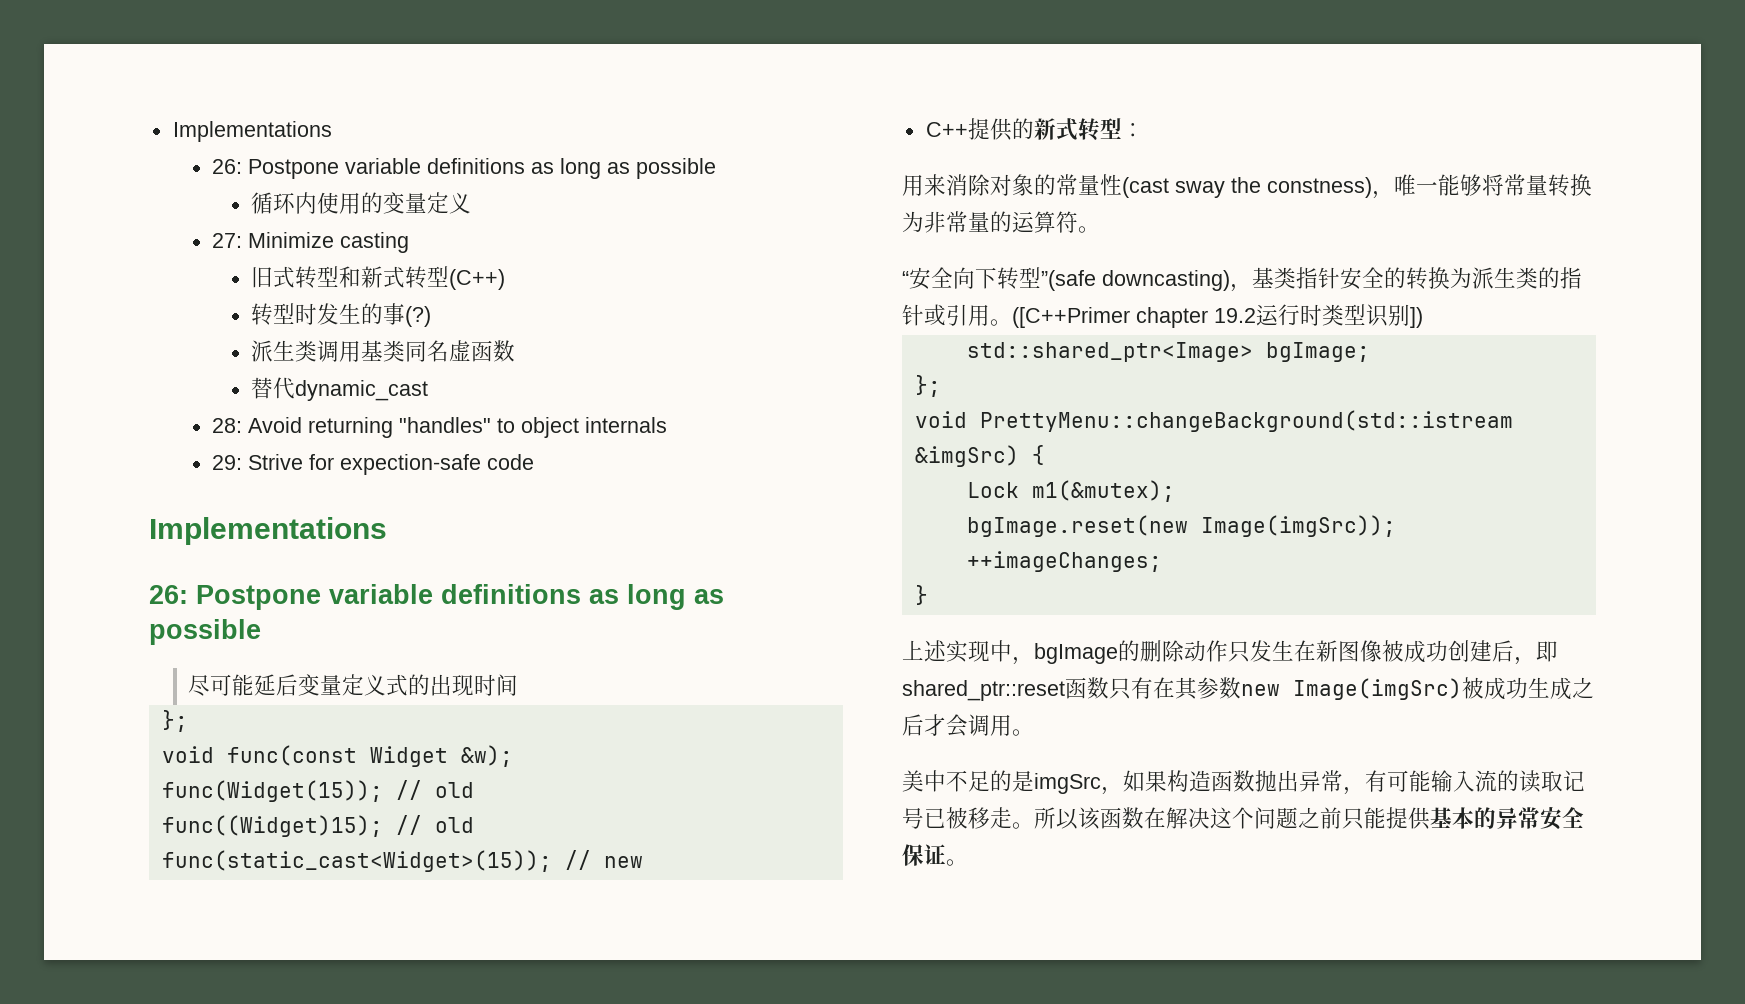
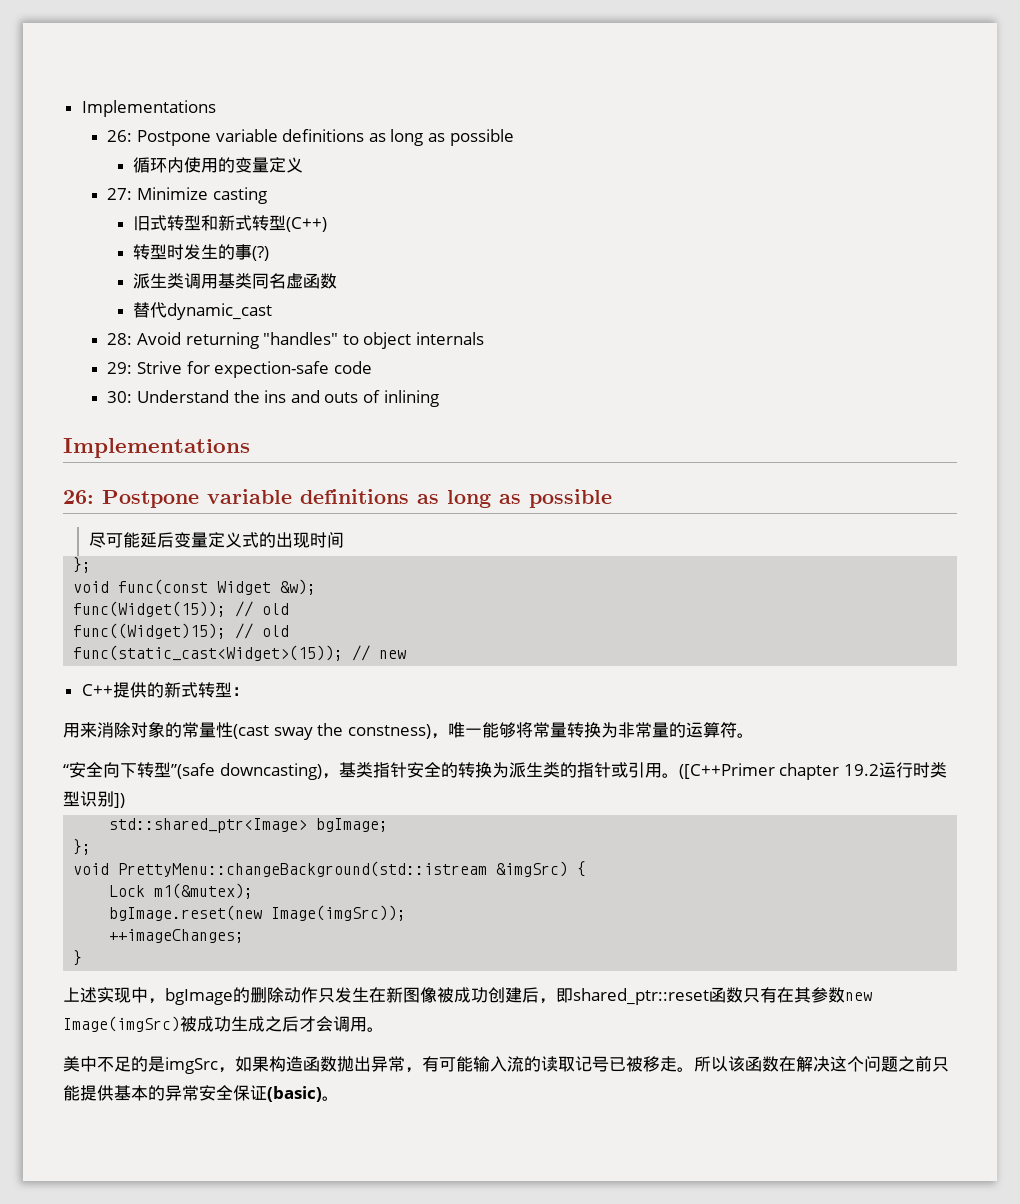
(535, 462) none -> [107,390,439,407] // 30: Understand the ins and outs of inlining
(946, 854) none -> [267,1086,322,1102] (basic)

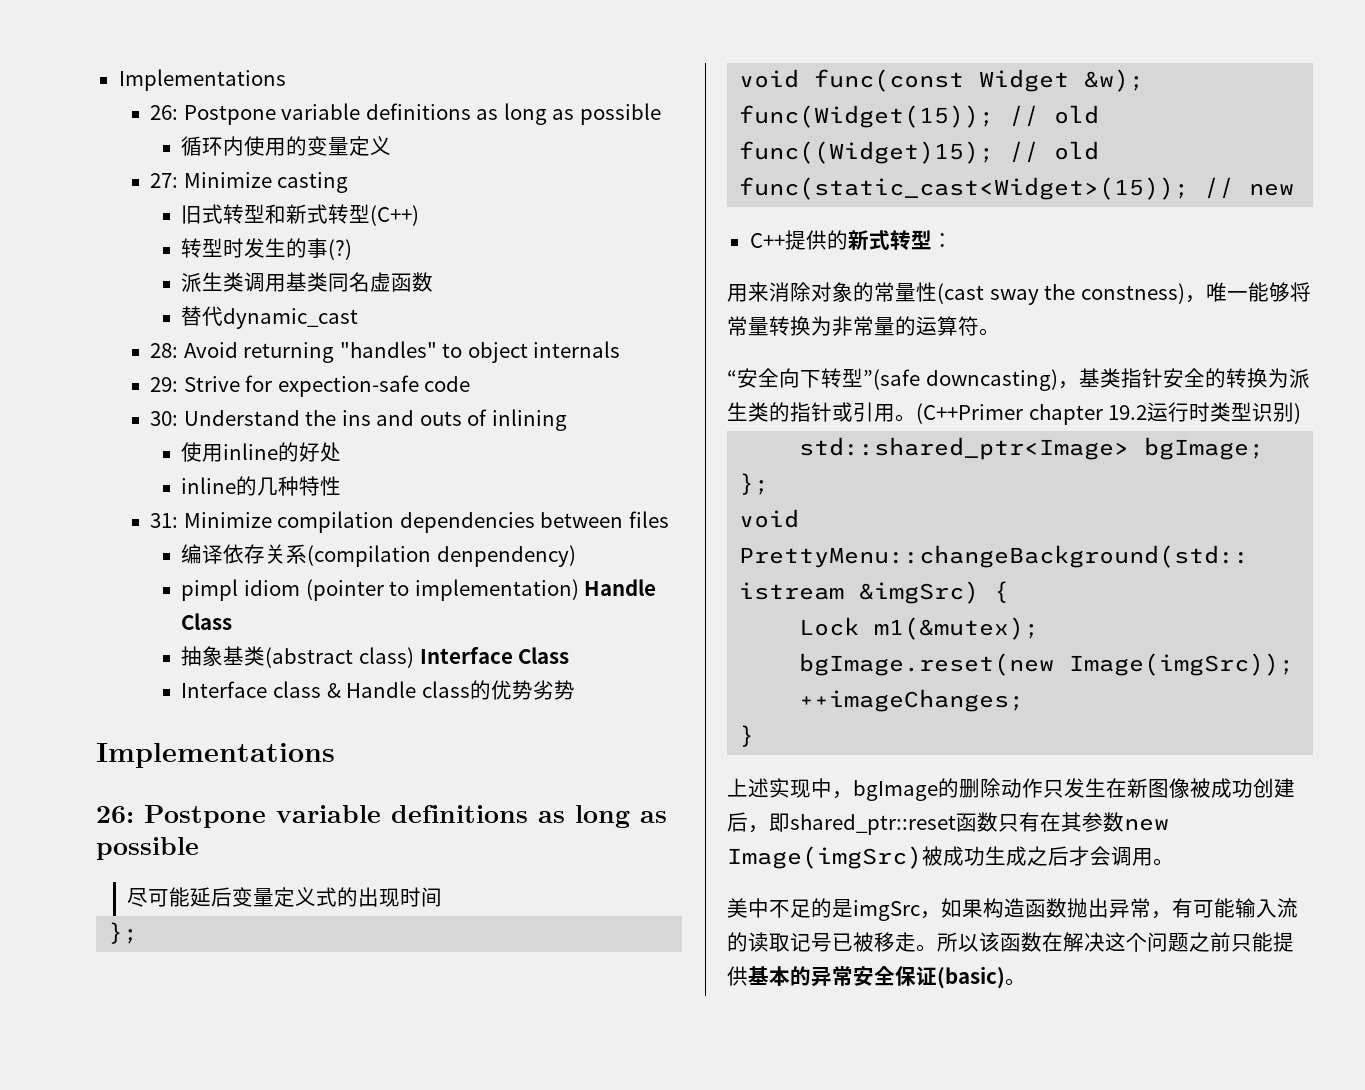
(439, 398) none -> [181,442,342,462] [181,476,342,496] [149,511,669,533] [181,544,576,567] [181,579,657,601] [181,613,233,630] [181,646,570,668] [181,680,575,700] // 使用inline的好处 // inline的几种特性 // 31: Minimize compilation dependencies between files // 编译依存关系(compilation denpendency) // pimpl idiom (pointer to implementation) Handle Class // 抽象基类(abstract class) Interface Class // Interface class & Handle class的优势劣势
[678,763,775,779] ([C++Primer -> [916,403,1023,424] (C++Primer
[114,793,125,808] ]) -> [1294,403,1302,424] )

